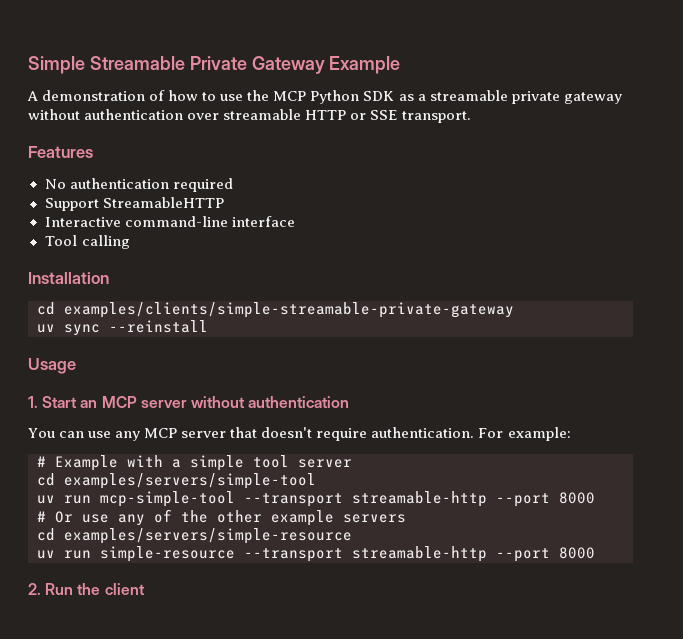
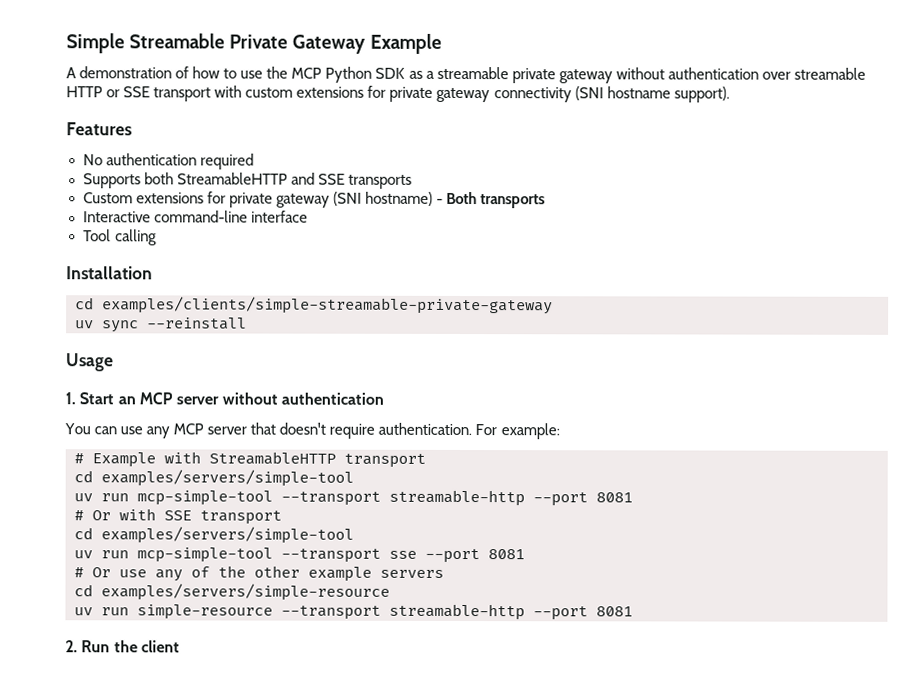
[402,111,472,123] transport. -> [153,85,730,103] transport with custom extensions for private gateway connectivity (SNI hostname support).
[44,197,224,211] Support StreamableHTTP -> [82,172,412,189] [82,191,545,209] Supports both StreamableHTTP and SSE transports // Custom extensions for private gateway (SNI hostname) - Both transports
[172,455,352,471] a simple tool server -> [209,451,426,468] StreamableHTTP transport
[559,492,595,504] 8000 -> [596,492,633,503] [74,508,282,525] [74,526,354,544] [74,547,525,564] 8081 // # Or with SSE transport // cd examples/servers/simple-tool // uv run mcp-simple-tool --transport sse --port 8081
[559,547,595,559] 8000 -> [596,606,633,617] 8081

